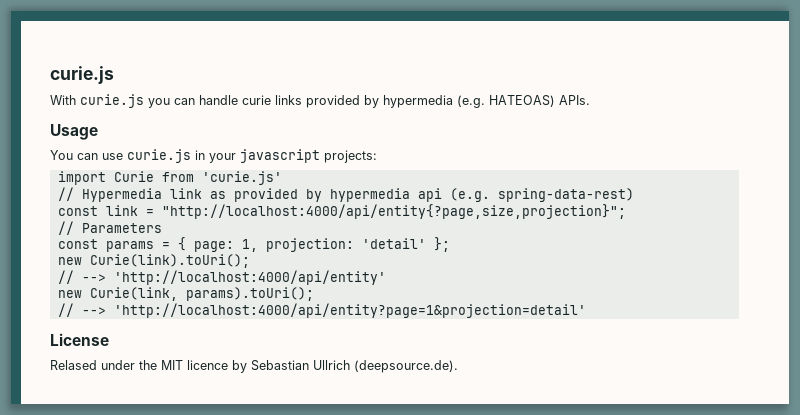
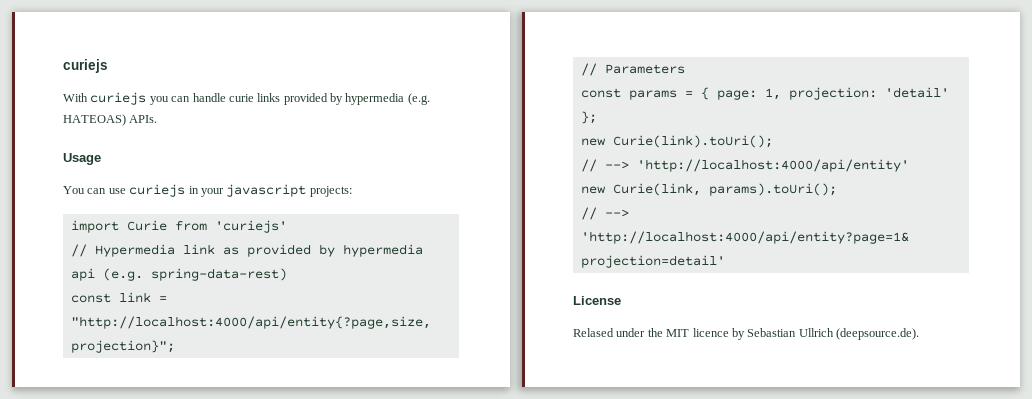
[50,66,114,84] curie.js -> [63,59,108,73] curiejs
[80,94,144,108] curie.js -> [90,92,147,105] curiejs
[127,149,191,163] curie.js -> [129,184,186,197] curiejs
[201,171,282,185] 'curie.js' -> [214,220,287,233] 'curiejs'

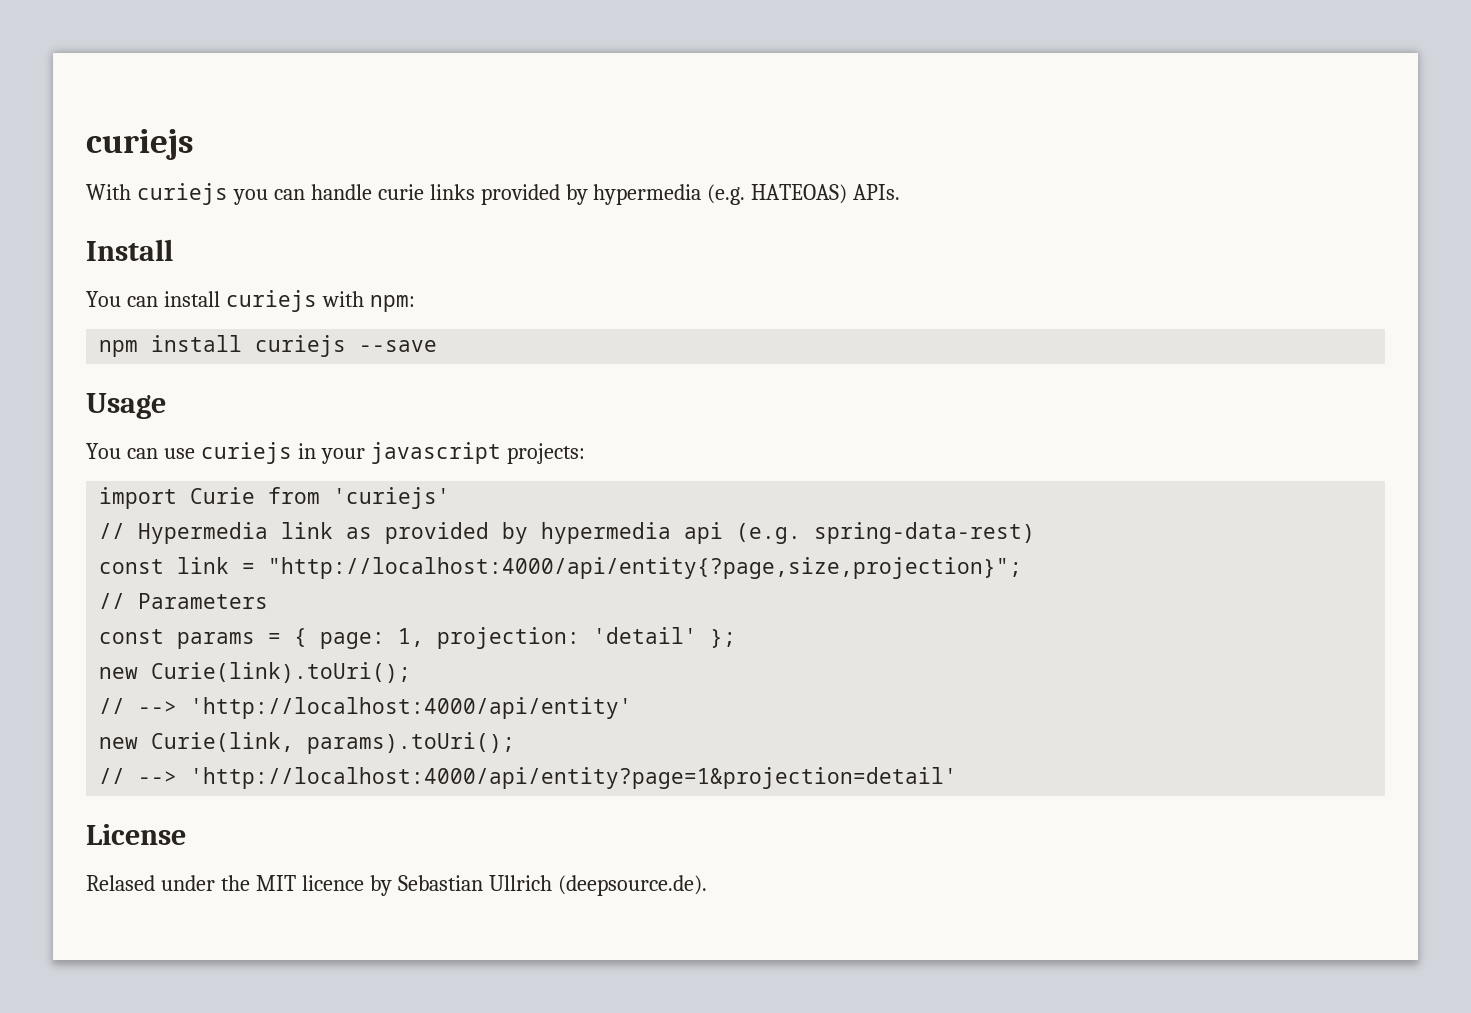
(158, 119) none -> [86,239,173,261] [86,290,415,312] [99,335,438,357] // Install // You can install curiejs with npm: // npm install curiejs --save

